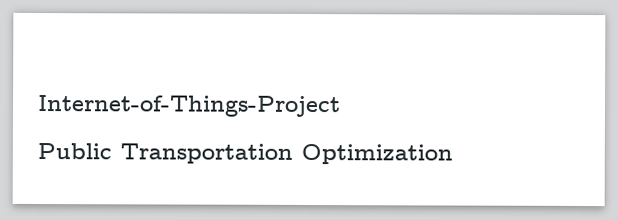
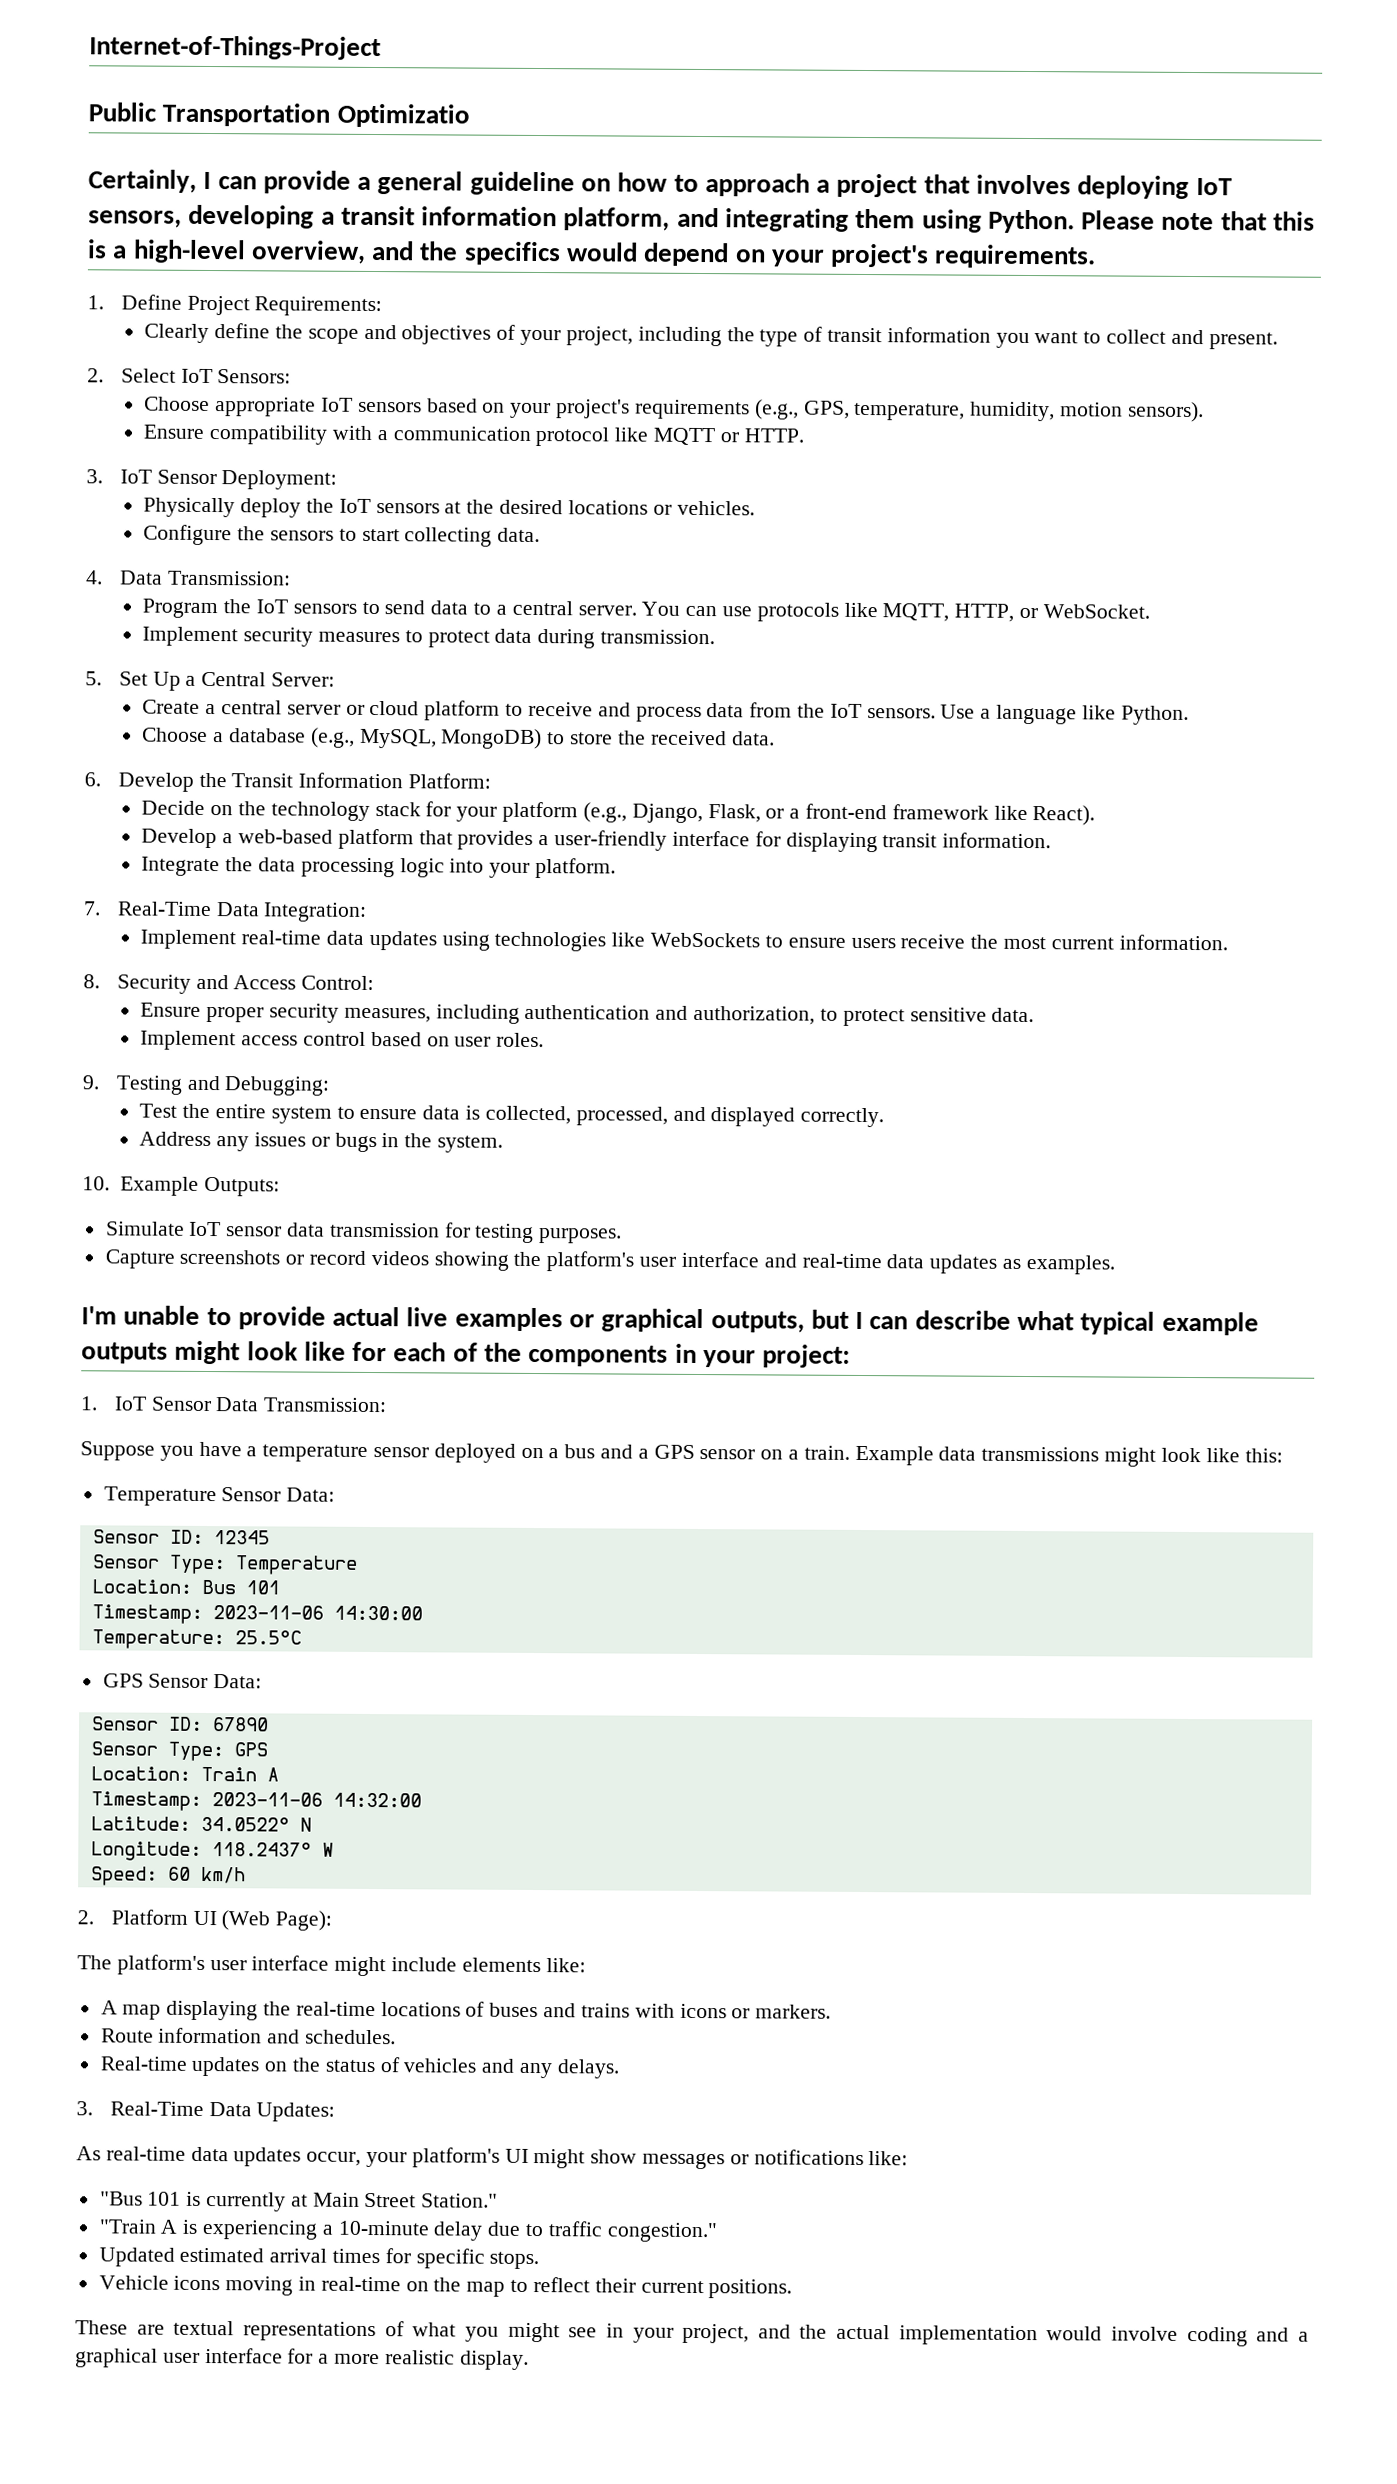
[301,143,453,165] Optimization -> [336,103,470,128] [88,169,1233,199] [88,204,1316,234] [87,239,1097,269] [87,294,383,317] [144,323,1278,350] [87,368,292,384] [144,396,1204,423] [143,424,804,447] [86,469,338,490] [143,497,755,518] [143,524,541,547] [86,570,291,586] [142,598,1150,622] [142,626,716,649] [85,671,336,691] [142,699,1189,725] [142,727,775,750] [84,772,492,792] [141,800,1096,826] [141,828,1052,853] [141,856,617,879] [83,901,368,922] [140,929,1228,952] [83,974,375,994] [140,1002,1035,1027] [140,1030,545,1051] [82,1075,331,1096] [139,1103,885,1128] [139,1131,504,1153] [82,1176,280,1197] [105,1221,623,1244] [104,1249,1115,1275] [81,1305,1259,1336] [81,1340,851,1368] [80,1396,388,1413] [80,1441,1283,1467] [103,1486,336,1507] [92,1529,270,1545] [91,1554,358,1575] [91,1579,280,1595] [91,1604,423,1624] [91,1629,302,1650] [102,1673,263,1689] [91,1716,269,1732] [90,1741,268,1762] [90,1766,279,1782] [90,1791,422,1811] [90,1816,312,1832] [90,1841,334,1861] [90,1866,246,1886] [77,1909,333,1931] [77,1954,586,1977] [100,2000,832,2021] [100,2027,397,2045] [99,2056,620,2079] [76,2101,336,2122] [76,2146,909,2170] [99,2191,499,2212] [98,2219,718,2243] [98,2247,540,2270] [98,2275,793,2299] [75,2320,1309,2347] [75,2348,529,2370] Optimizatio // Certainly, I can provide a general guideline on how to approach a project that involves deploying IoT sensors, developing a transit information platform, and integrating them using Python. Please note that this is a high-level overview, and the specifics would depend on your project's requirements. // 1. Define Project Requirements: // Clearly define the scope and objectives of your project, including the type of transit information you want to collect and present. // 2. Select IoT Sensors: // Choose appropriate IoT sensors based on your project's requirements (e.g., GPS, temperature, humidity, motion sensors). // Ensure compatibility with a communication protocol like MQTT or HTTP. // 3. IoT Sensor Deployment: // Physically deploy the IoT sensors at the desired locations or vehicles. // Configure the sensors to start collecting data. // 4. Data Transmission: // Program the IoT sensors to send data to a central server. You can use protocols like MQTT, HTTP, or WebSocket. // Implement security measures to protect data during transmission. // 5. Set Up a Central Server: // Create a central server or cloud platform to receive and process data from the IoT sensors. Use a language like Python. // Choose a database (e.g., MySQL, MongoDB) to store the received data. // 6. Develop the Transit Information Platform: // Decide on the technology stack for your platform (e.g., Django, Flask, or a front-end framework like React). // Develop a web-based platform that provides a user-friendly interface for displaying transit information. // Integrate the data processing logic into your platform. // 7. Real-Time Data Integration: // Implement real-time data updates using technologies like WebSockets to ensure users receive the most current information. // 8. Security and Access Control: // Ensure proper security measures, including authentication and authorization, to protect sensitive data. // Implement access control based on user roles. // 9. Testing and Debugging: // Test the entire system to ensure data is collected, processed, and displayed correctly. // Address any issues or bugs in the system. // 10. Example Outputs: // Simulate IoT sensor data transmission for testing purposes. // Capture screenshots or record videos showing the platform's user interface and real-time data updates as examples. // I'm unable to provide actual live examples or graphical outputs, but I can describe what typical example outputs might look like for each of the components in your project: // 1. IoT Sensor Data Transmission: // Suppose you have a temperature sensor deployed on a bus and a GPS sensor on a train. Example data transmissions might look like this: // Temperature Sensor Data: // Sensor ID: 12345 // Sensor Type: Temperature // Location: Bus 101 // Timestamp: 2023-11-06 14:30:00 // Temperature: 25.5°C // GPS Sensor Data: // Sensor ID: 67890 // Sensor Type: GPS // Location: Train A // Timestamp: 2023-11-06 14:32:00 // Latitude: 34.0522° N // Longitude: 118.2437° W // Speed: 60 km/h // 2. Platform UI (Web Page): // The platform's user interface might include elements like: // A map displaying the real-time locations of buses and trains with icons or markers. // Route information and schedules. // Real-time updates on the status of vehicles and any delays. // 3. Real-Time Data Updates: // As real-time data updates occur, your platform's UI might show messages or notifications like: // "Bus 101 is currently at Main Street Station." // "Train A is experiencing a 10-minute delay due to traffic congestion." // Updated estimated arrival times for specific stops. // Vehicle icons moving in real-time on the map to reflect their current positions. // These are textual representations of what you might see in your project, and the actual implementation would involve coding and a graphical user interface for a more realistic display.

